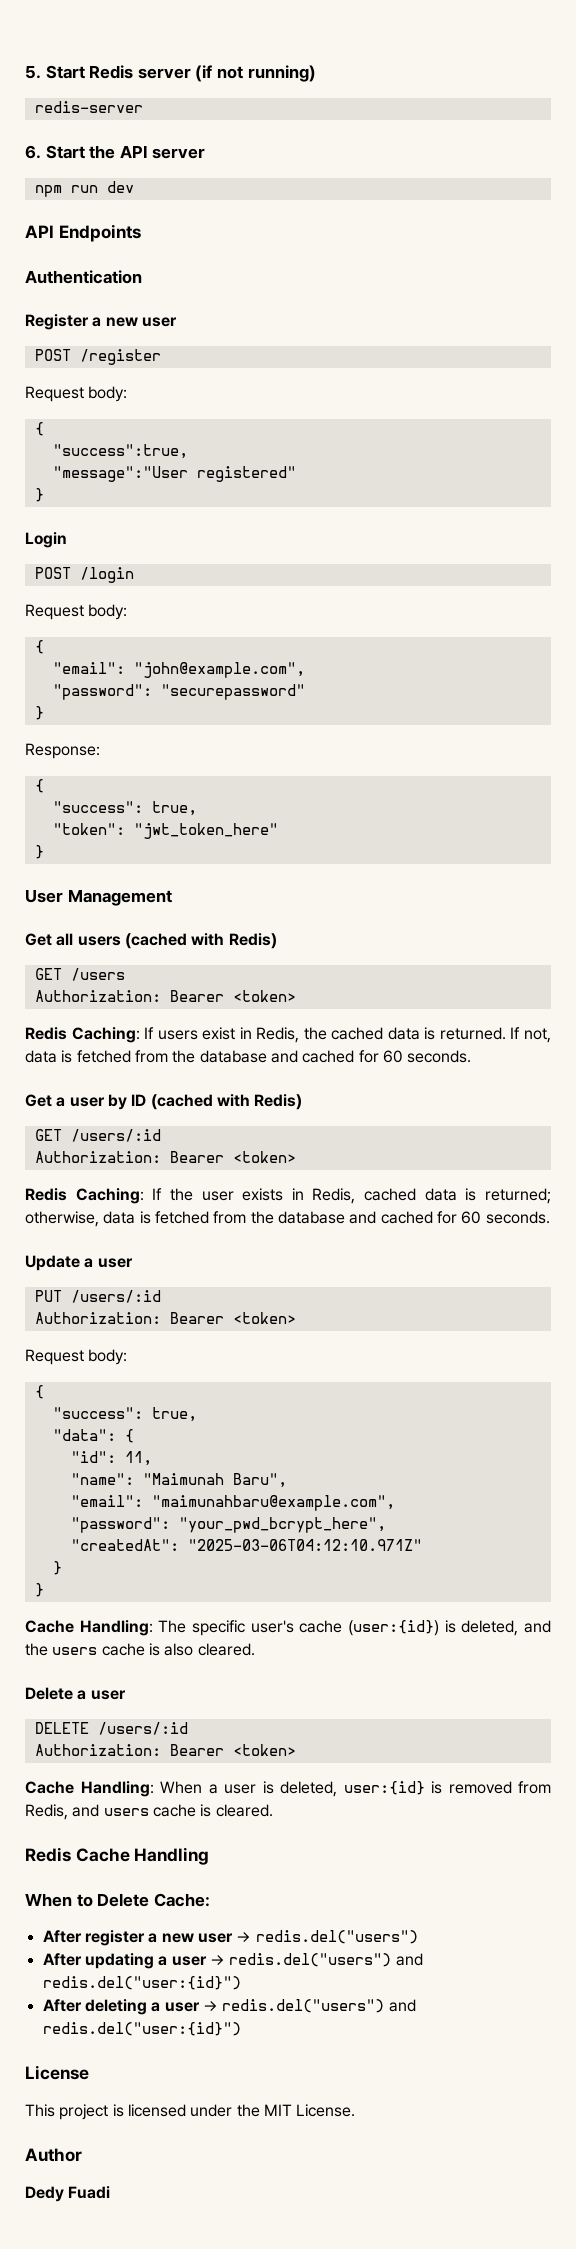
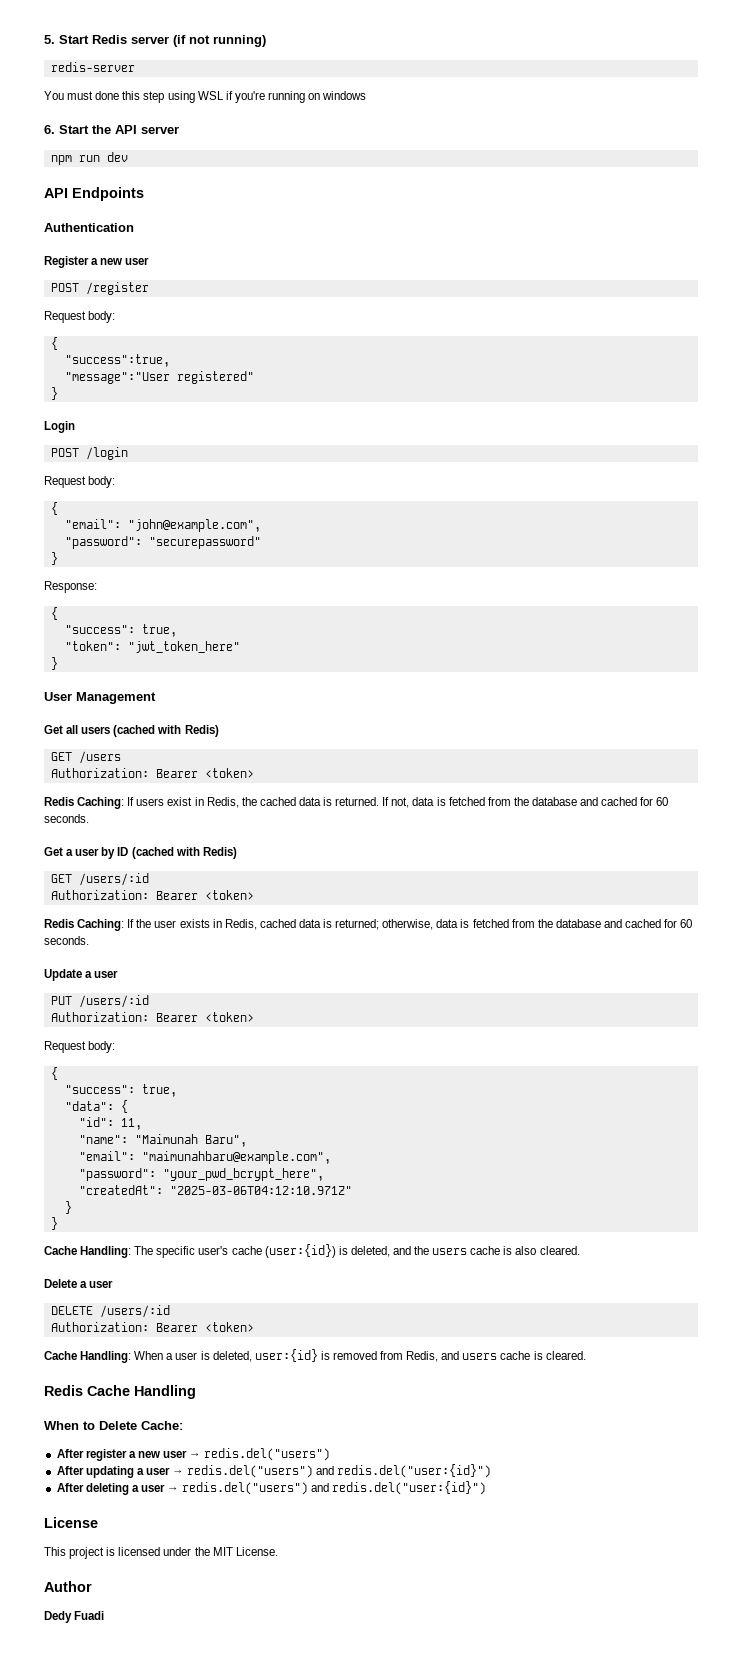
(143, 107) none -> [44,91,367,103] // You must done this step using WSL if you're running on windows

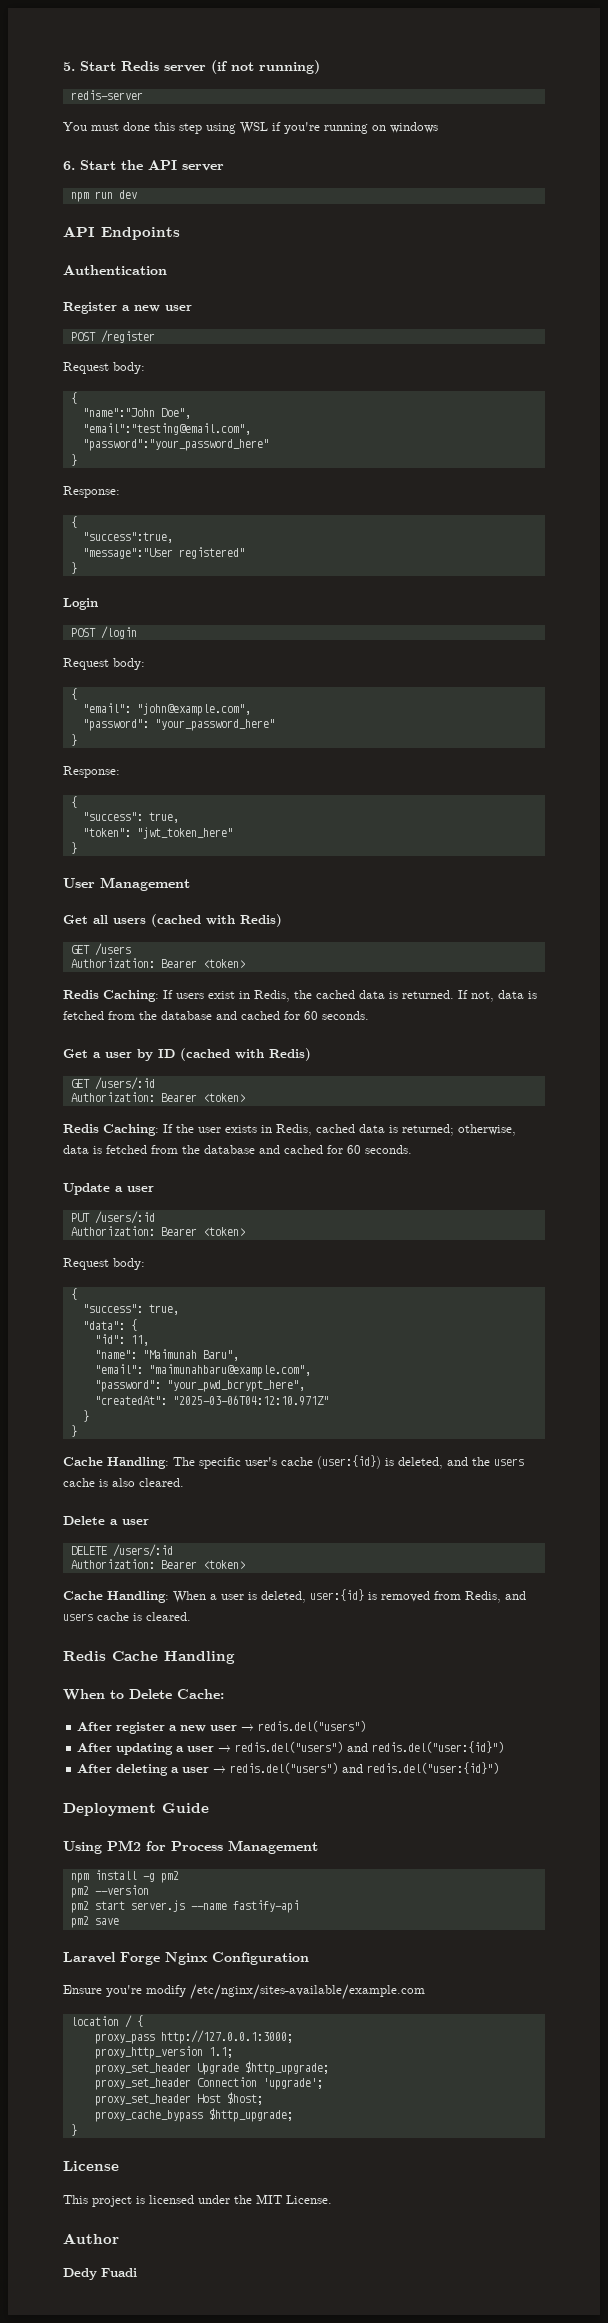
(58, 343) none -> [82,408,191,419] [82,423,251,435] [82,439,269,451] [70,454,77,466] [63,486,120,498] [70,516,77,528] // "name":"John Doe", // "email":"testing@email.com", // "password":"your_password_here" // } // Response: // {
[148,536,261,549] "securepassword" -> [154,719,275,731] "your_password_here"
(487, 1488) none -> [63,1803,209,1816] [63,1840,318,1854] [70,1870,179,1883] [70,1885,149,1898] [70,1900,299,1913] [70,1916,119,1928] [63,1952,309,1965] [63,1984,425,2000] [70,2015,143,2028] [94,2030,293,2044] [94,2046,233,2059] [94,2061,329,2075] [94,2077,323,2090] [94,2092,263,2106] [94,2108,293,2122] [70,2124,77,2136] // Deployment Guide // Using PM2 for Process Management // npm install -g pm2 // pm2 --version // pm2 start server.js --name fastify-api // pm2 save // Laravel Forge Nginx Configuration // Ensure you're modify /etc/nginx/sites-available/example.com // location / { // proxy_pass http://127.0.0.1:3000; // proxy_http_version 1.1; // proxy_set_header Upgrade $http_upgrade; // proxy_set_header Connection 'upgrade'; // proxy_set_header Host $host; // proxy_cache_bypass $http_upgrade; // }

